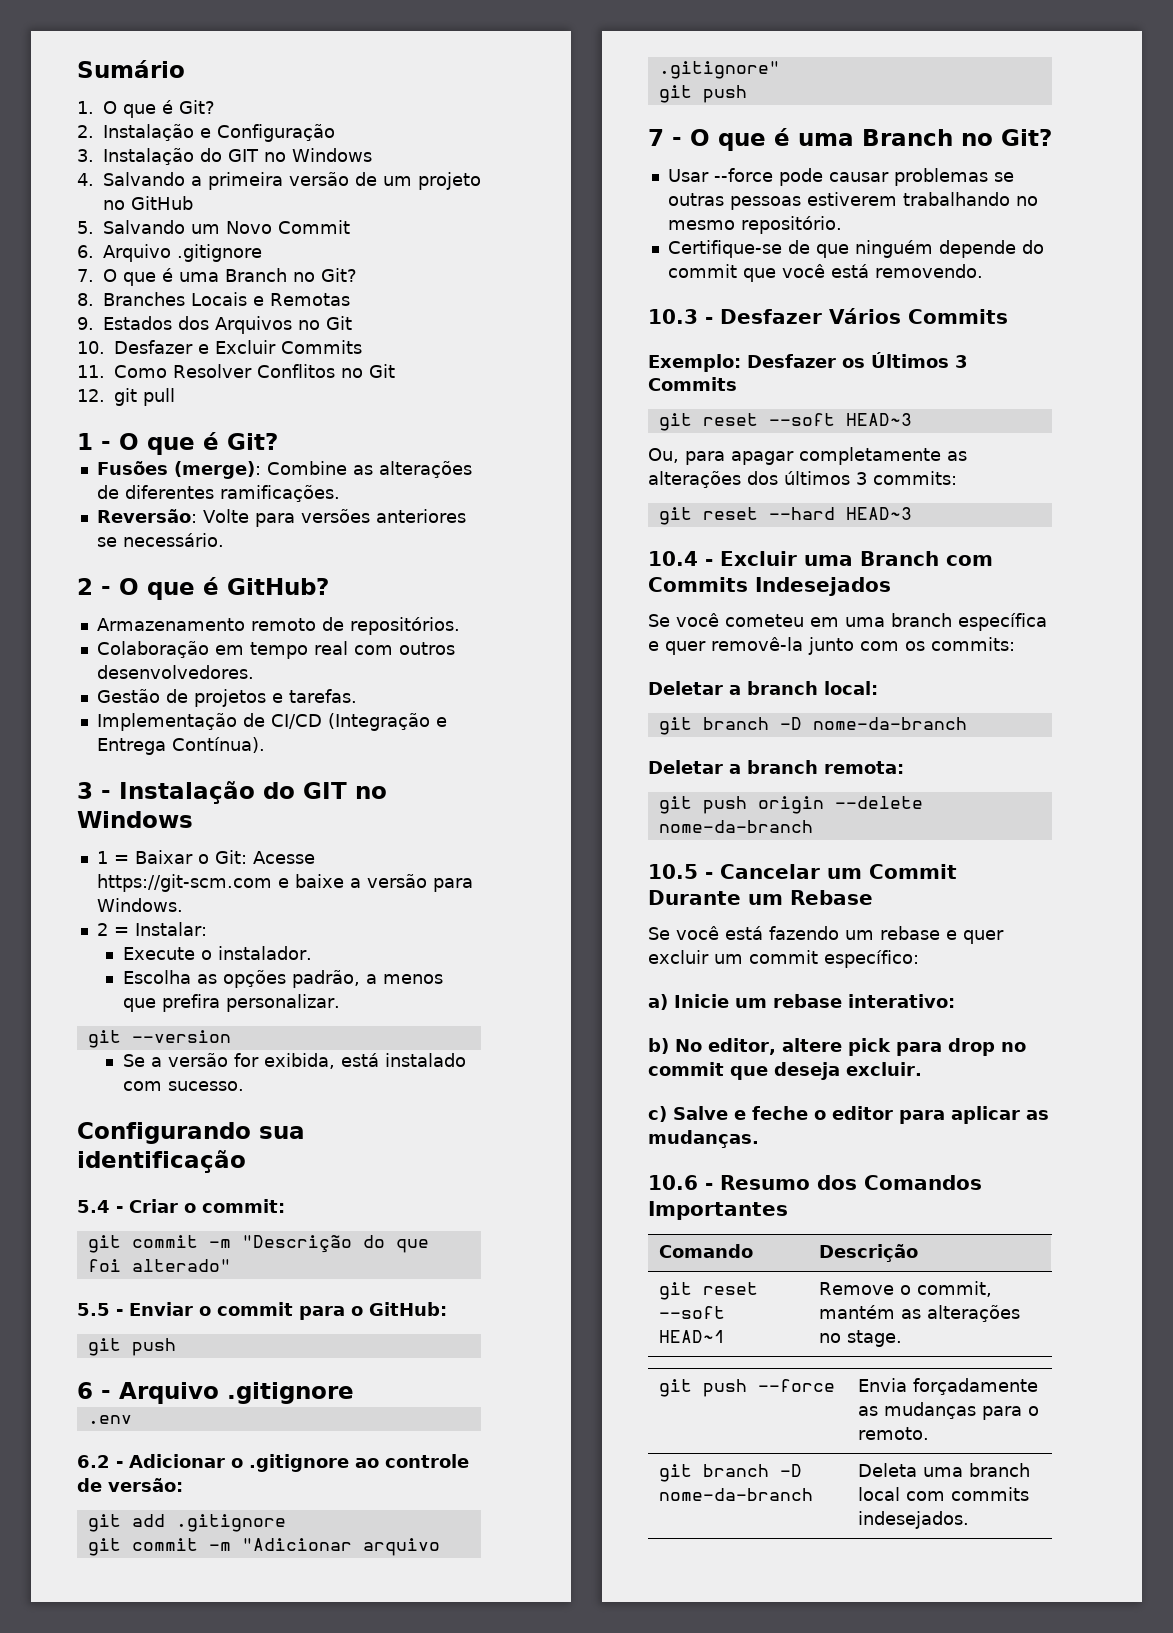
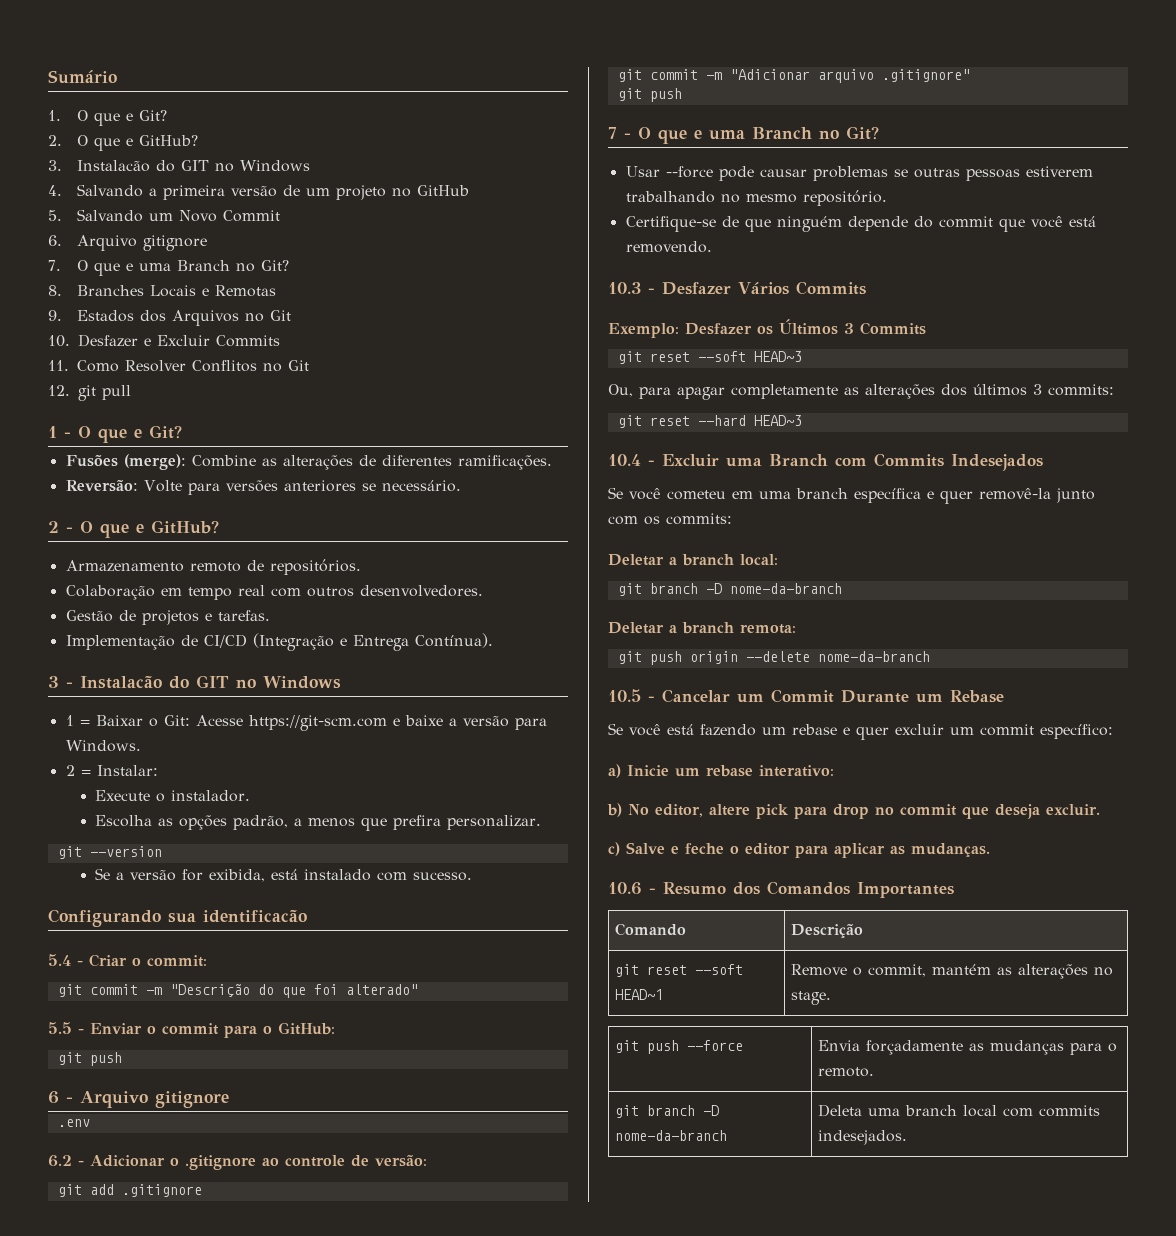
[162,100,173,114] é -> [126,113,134,121] e
[103,124,335,142] Instalação e Configuração -> [77,135,199,151] O que e GitHub?
[103,148,194,165] Instalação -> [77,160,151,172] Instalacão
[177,244,262,262] .gitignore -> [143,235,208,251] gitignore
[162,268,173,282] é -> [126,263,134,271] e
[203,432,219,450] é -> [134,429,142,438] e
[203,577,219,595] é -> [136,524,144,533] e
[119,781,255,804] Instalação -> [80,675,162,689] Instalacão
[77,1150,246,1173] identificação -> [203,909,307,923] identificacão
[227,1382,354,1404] .gitignore -> [155,1091,229,1108] gitignore
[774,128,790,146] é -> [694,130,702,139] e

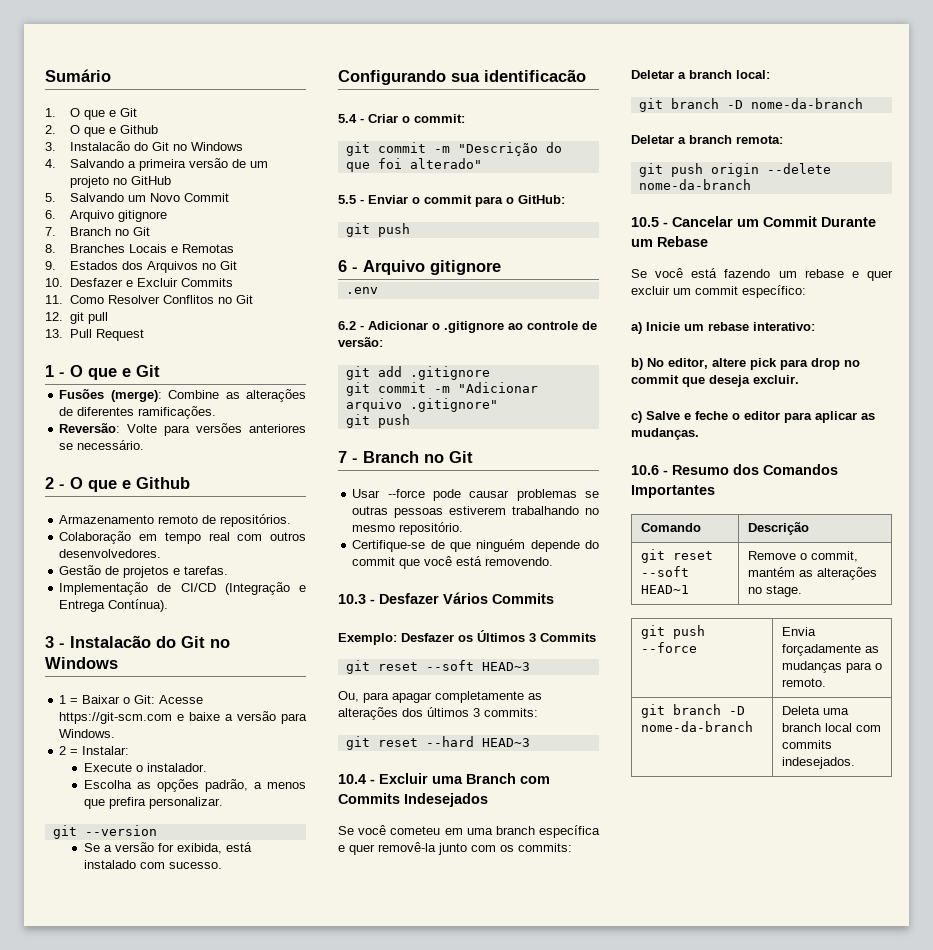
[139,110,168,121] Git? -> [119,108,137,117] Git
[139,135,199,146] GitHub? -> [119,125,158,134] Github
[181,160,210,171] GIT -> [151,142,169,151] Git
[77,260,290,276] O que e uma Branch no Git? -> [69,227,150,236] Branch no Git
(131, 392) none -> [45,329,144,341] // 13. Pull Request
[149,425,182,439] Git? -> [136,365,160,377] Git
[151,520,219,534] GitHub? -> [136,477,190,489] Github
[196,675,229,688] GIT -> [181,636,205,648] Git
[638,126,879,144] O que e uma Branch no Git? -> [363,451,473,463] Branch no Git

